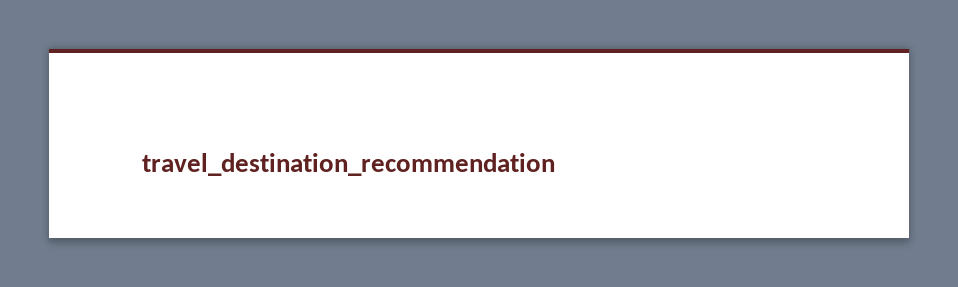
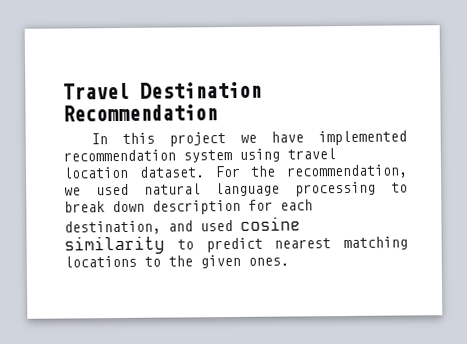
[142,153,555,176] travel_destination_recommendation -> [63,81,262,100] [63,104,218,122] [91,130,408,147] [63,148,336,163] [63,164,408,179] [64,181,409,197] [64,199,313,215] [64,216,301,235] [64,235,408,255] [64,254,289,269] Travel Destination Recommendation // In this project we have implemented recommendation system using travel location dataset. For the recommendation, we used natural language processing to break down description for each destination, and used cosine similarity to predict nearest matching locations to the given ones.

